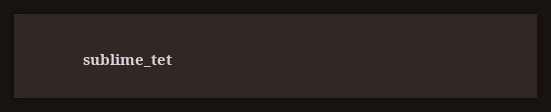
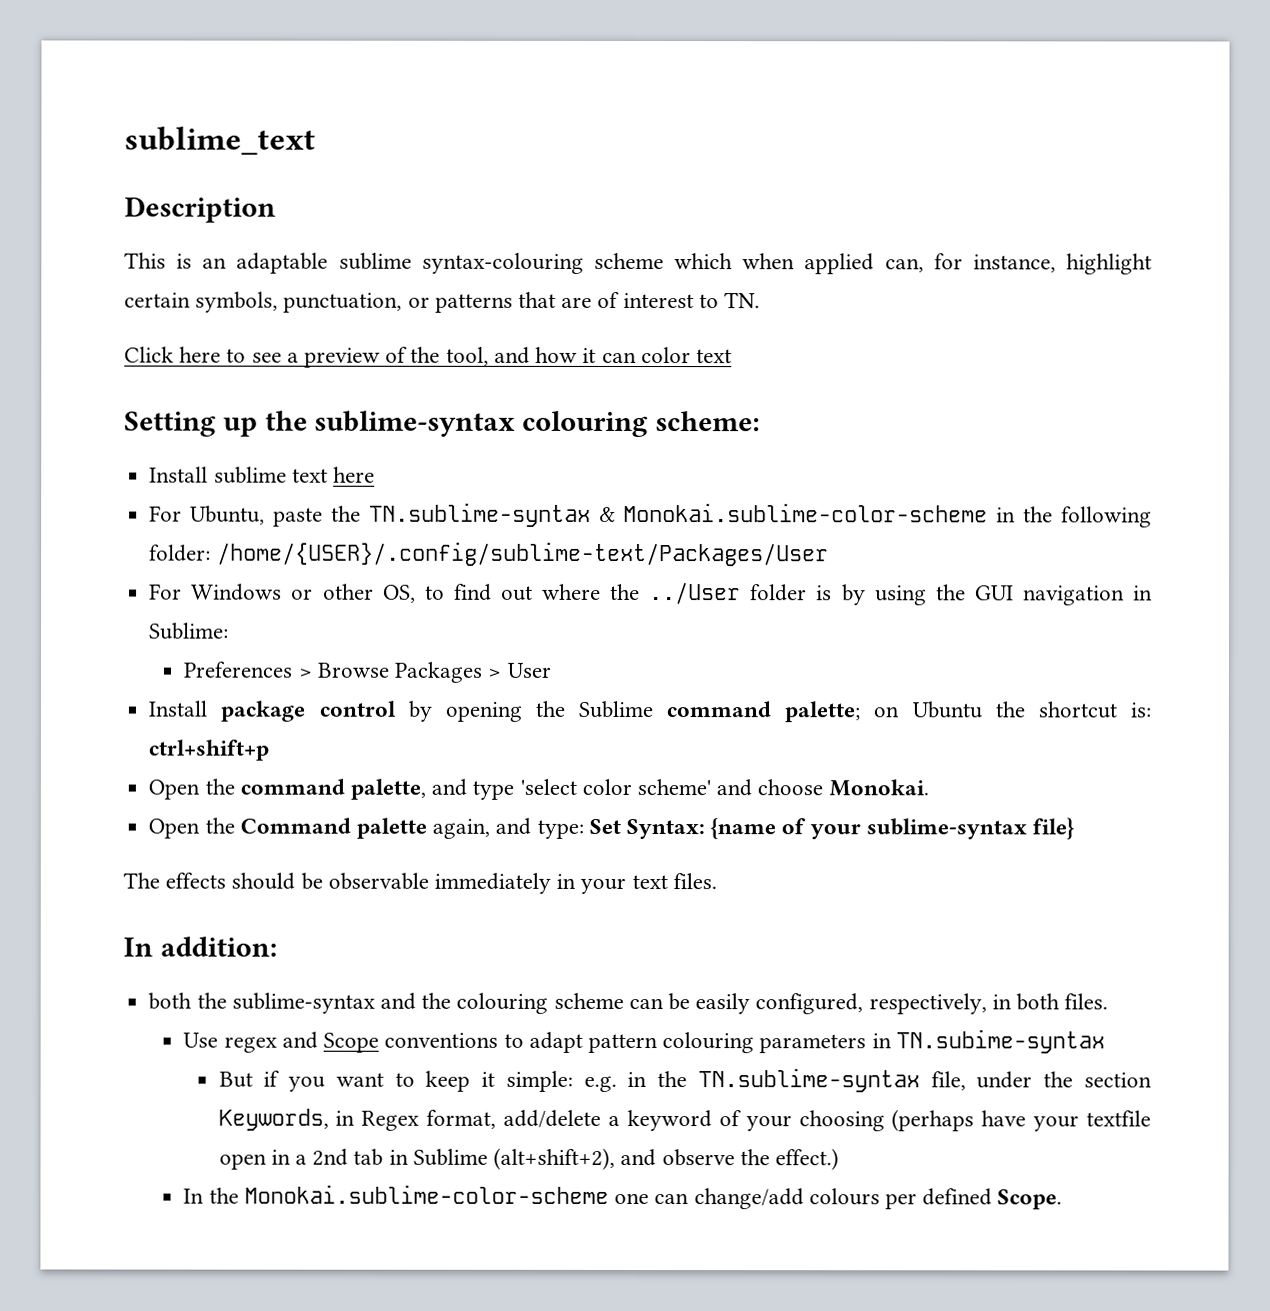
[83,54,172,67] sublime_tet -> [124,126,316,155] [124,196,276,223] [124,252,1153,275] [124,291,761,313] [124,346,732,368] [124,410,761,438] [149,466,375,484] [149,502,1153,528] [149,541,829,567] [149,582,1153,606] [149,622,230,640] [183,661,551,683] [148,700,1152,723] [148,739,270,761] [148,778,929,800] [148,817,1075,840] [123,872,717,894] [123,936,277,957] [148,992,1109,1015] [183,1029,1105,1054] [218,1068,1153,1093] [218,1108,1151,1132] [218,1147,839,1171] [183,1184,1063,1210] sublime_text // Description // This is an adaptable sublime syntax-colouring scheme which when applied can, for instance, highlight certain symbols, punctuation, or patterns that are of interest to TN. // Click here to see a preview of the tool, and how it can color text // Setting up the sublime-syntax colouring scheme: // Install sublime text here // For Ubuntu, paste the TN.sublime-syntax & Monokai.sublime-color-scheme in the following folder: /home/{USER}/.config/sublime-text/Packages/User // For Windows or other OS, to find out where the ../User folder is by using the GUI navigation in Sublime: // Preferences > Browse Packages > User // Install package control by opening the Sublime command palette; on Ubuntu the shortcut is: ctrl+shift+p // Open the command palette, and type 'select color scheme' and choose Monokai. // Open the Command palette again, and type: Set Syntax: {name of your sublime-syntax file} // The effects should be observable immediately in your text files. // In addition: // both the sublime-syntax and the colouring scheme can be easily configured, respectively, in both files. // Use regex and Scope conventions to adapt pattern colouring parameters in TN.subime-syntax // But if you want to keep it simple: e.g. in the TN.sublime-syntax file, under the section Keywords, in Regex format, add/delete a keyword of your choosing (perhaps have your textfile open in a 2nd tab in Sublime (alt+shift+2), and observe the effect.) // In the Monokai.sublime-color-scheme one can change/add colours per defined Scope.

